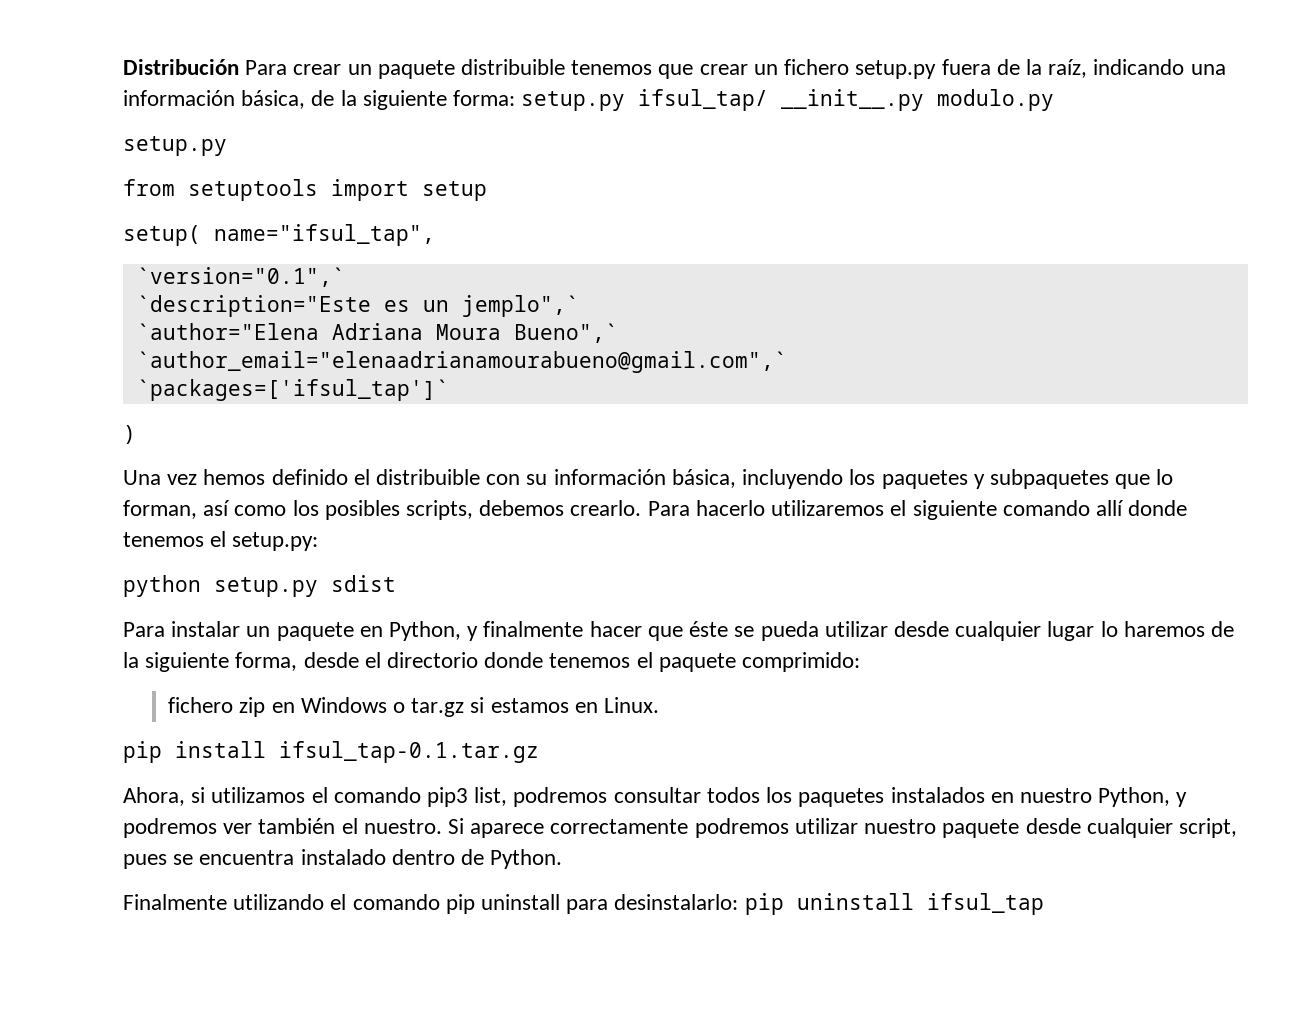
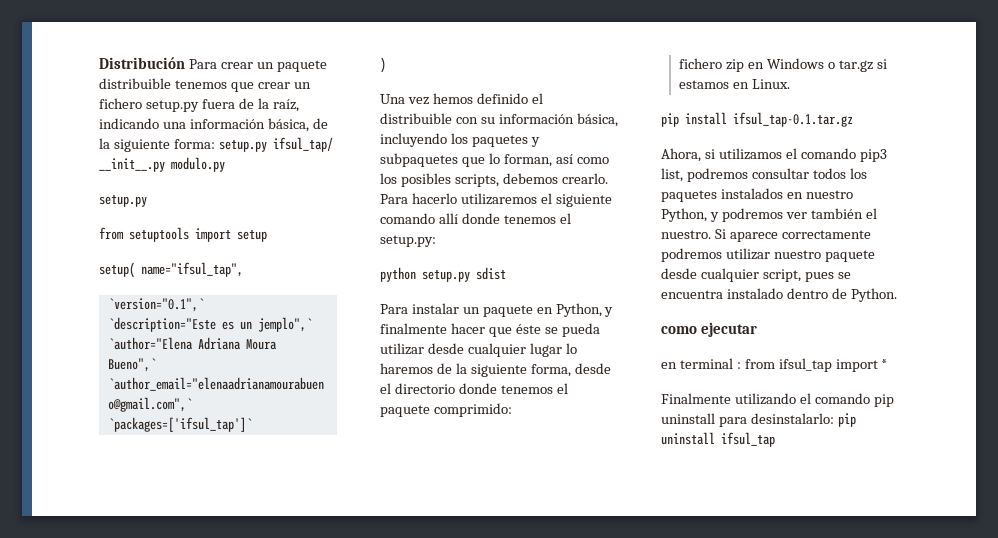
(563, 859) none -> [661,322,757,337] [661,358,888,372] // como ejecutar // en terminal : from ifsul_tap import *

